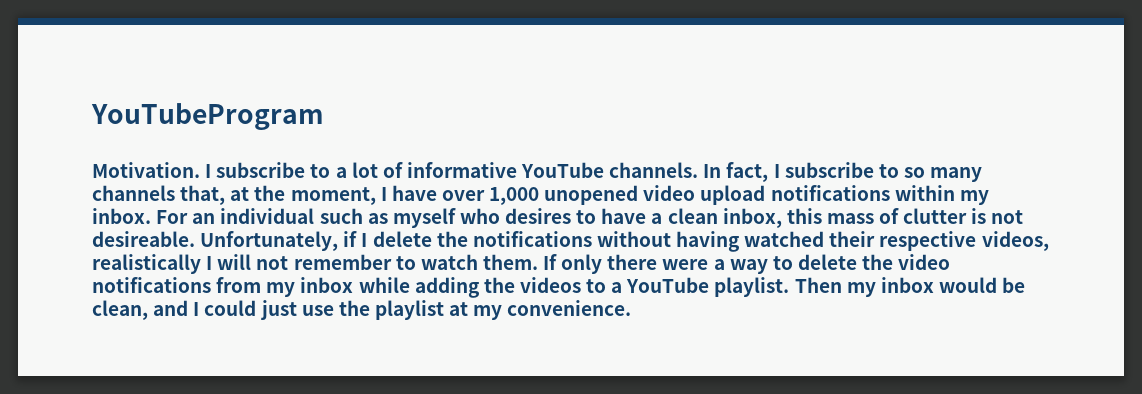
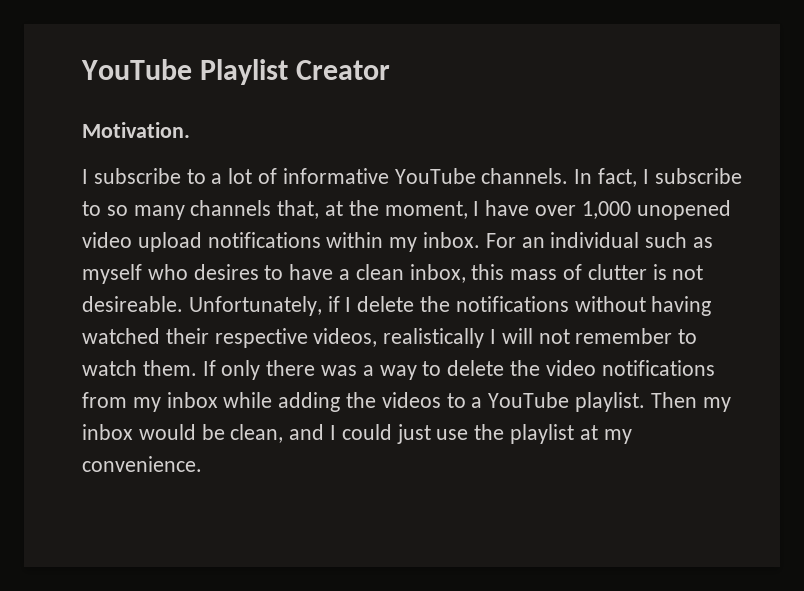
[91,103,324,130] YouTubeProgram -> [81,59,391,85] YouTube Playlist Creator
(200, 170) none -> (190, 130) //
[662,259,709,270] were -> [321,365,358,376] was

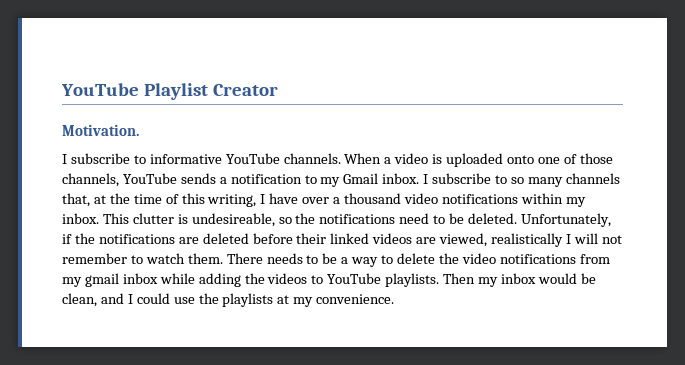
[211,168,638,187] a lot of informative YouTube channels. In fact, -> [149,153,613,167] [62,173,420,187] informative YouTube channels. When a video is uploaded onto one of those channels, YouTube sends a notification to my Gmail inbox.
[384,200,731,220] [82,232,714,252] [82,264,704,284] [82,296,712,316] [82,328,378,348] moment, I have over 1,000 unopened video upload notifications within my inbox. For an individual such as myself who desires to have a clean inbox, this mass of clutter is not desireable. Unfortunately, if I delete the notifications without having watched their respective videos, -> [133,193,586,207] [62,213,611,227] [62,233,488,247] time of this writing, I have over a thousand video notifications within my inbox. This clutter is undesireable, so the notifications need to be deleted. Unfortunately, if the notifications are deleted before their linked videos are viewed,
[202,360,358,380] If only there was -> [226,253,338,264] There needs to be
(161, 404) none -> [84,273,119,287] gmail
[471,392,646,412] a YouTube playlist. -> [327,273,440,287] YouTube playlists.
[396,424,431,444] just -> (170, 298) none
[510,424,575,444] playlist -> [222,293,274,307] playlists

